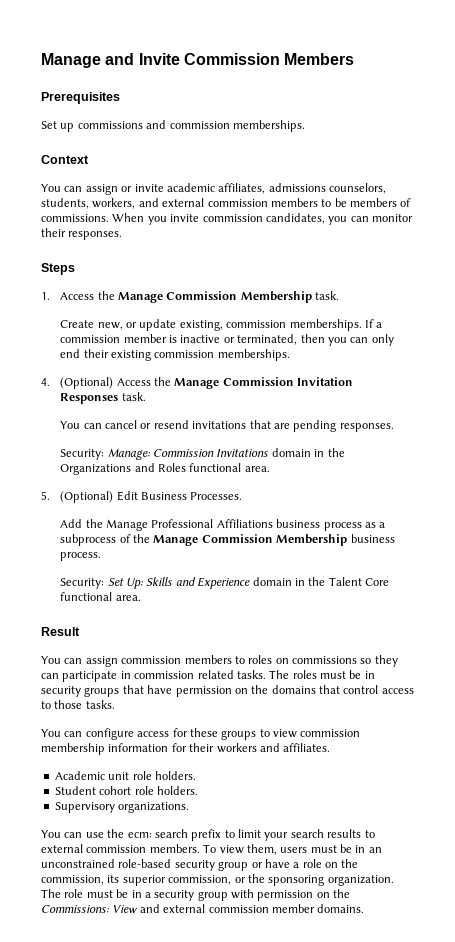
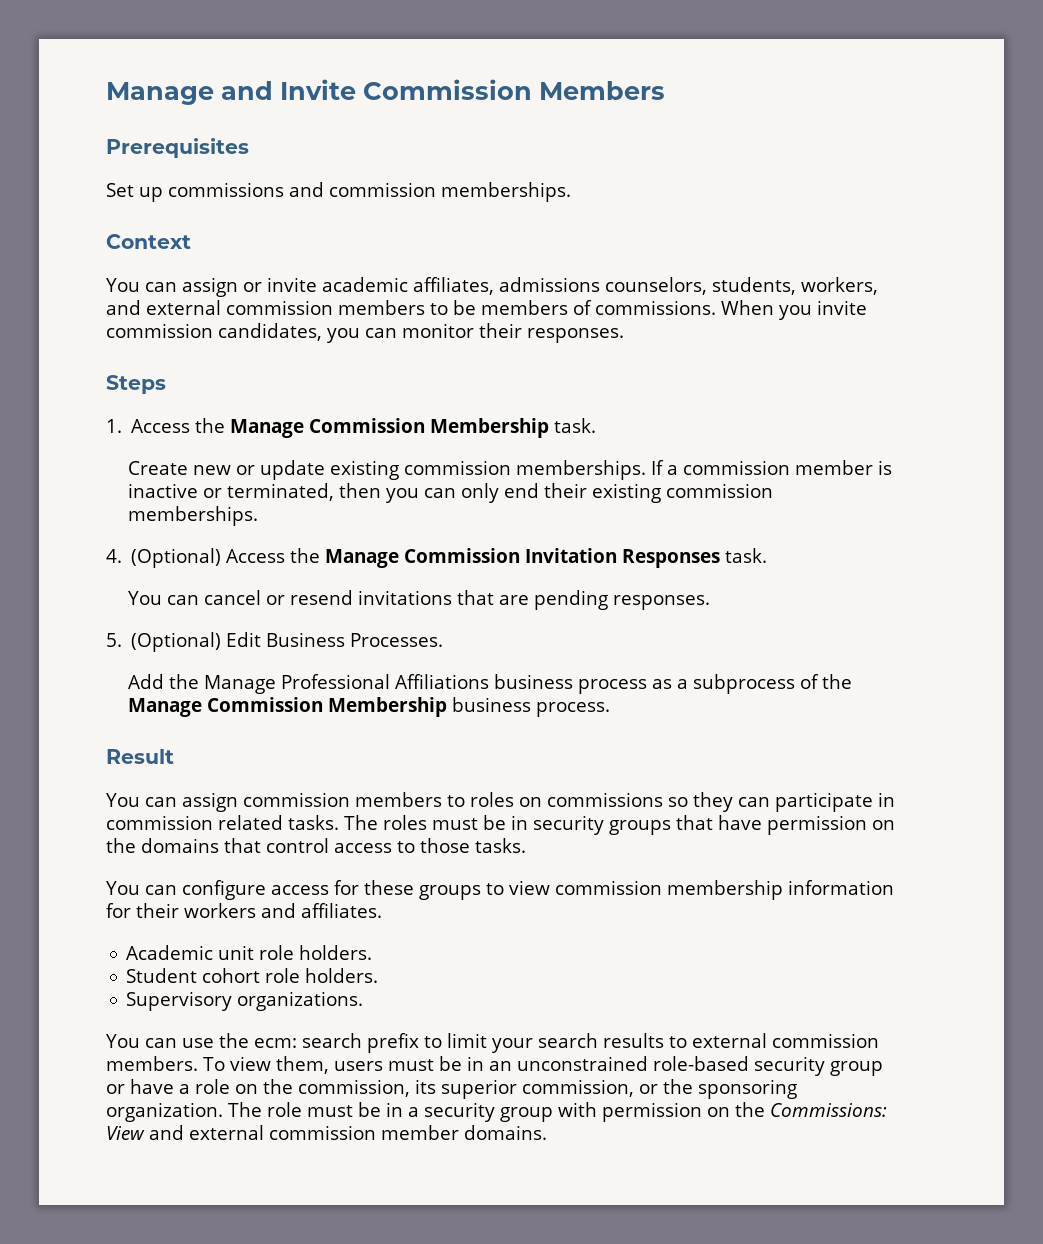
[97,322,123,330] new, -> [193,465,232,475] new
[179,320,223,331] existing, -> [330,460,400,480] existing
[60,448,345,460] [60,463,270,475] // Security: Manage: Commission Invitations domain in the Organizations and Roles functional area. -> (711, 602) none
[60,577,390,589] [60,592,141,601] // Security: Set Up: Skills and Experience domain in the Talent Core functional area. -> (611, 709) none

